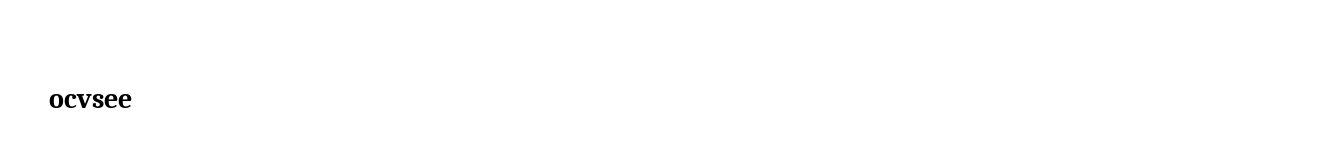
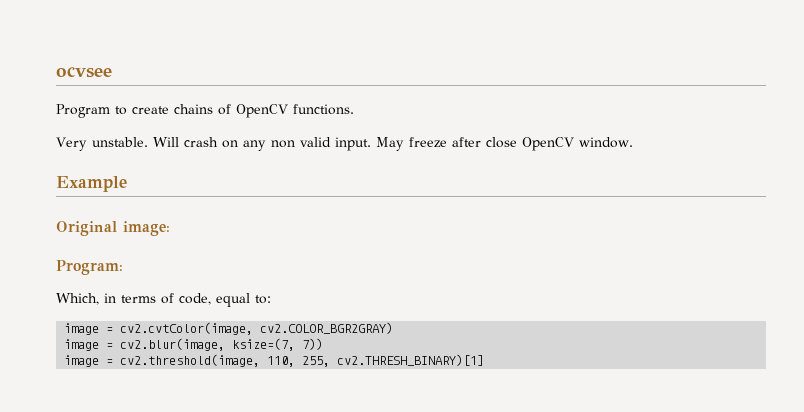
(132, 101) none -> [56,104,354,118] [56,137,633,151] [56,176,127,192] [56,221,170,236] [56,260,123,275] [56,293,271,307] [64,322,394,335] [64,338,324,351] [64,354,485,367] // Program to create chains of OpenCV functions. // Very unstable. Will crash on any non valid input. May freeze after close OpenCV window. // Example // Original image: // Program: // Which, in terms of code, equal to: // image = cv2.cvtColor(image, cv2.COLOR_BGR2GRAY) // image = cv2.blur(image, ksize=(7, 7)) // image = cv2.threshold(image, 110, 255, cv2.THRESH_BINARY)[1]

